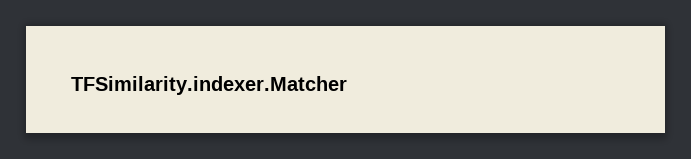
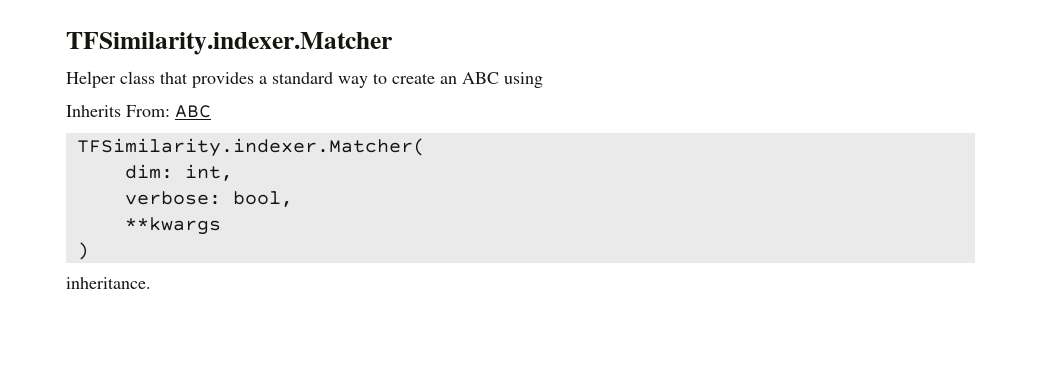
(347, 85) none -> [66,71,543,88] [66,105,211,118] [76,138,425,157] [124,164,233,181] [124,191,293,207] [124,217,221,235] [76,242,89,260] [66,277,151,289] // Helper class that provides a standard way to create an ABC using // Inherits From: ABC // TFSimilarity.indexer.Matcher( // dim: int, // verbose: bool, // **kwargs // ) // inheritance.

